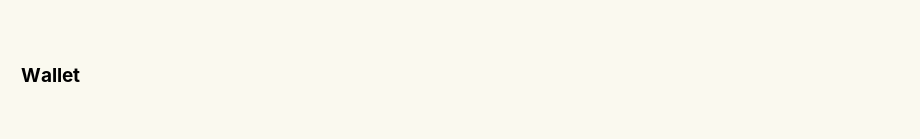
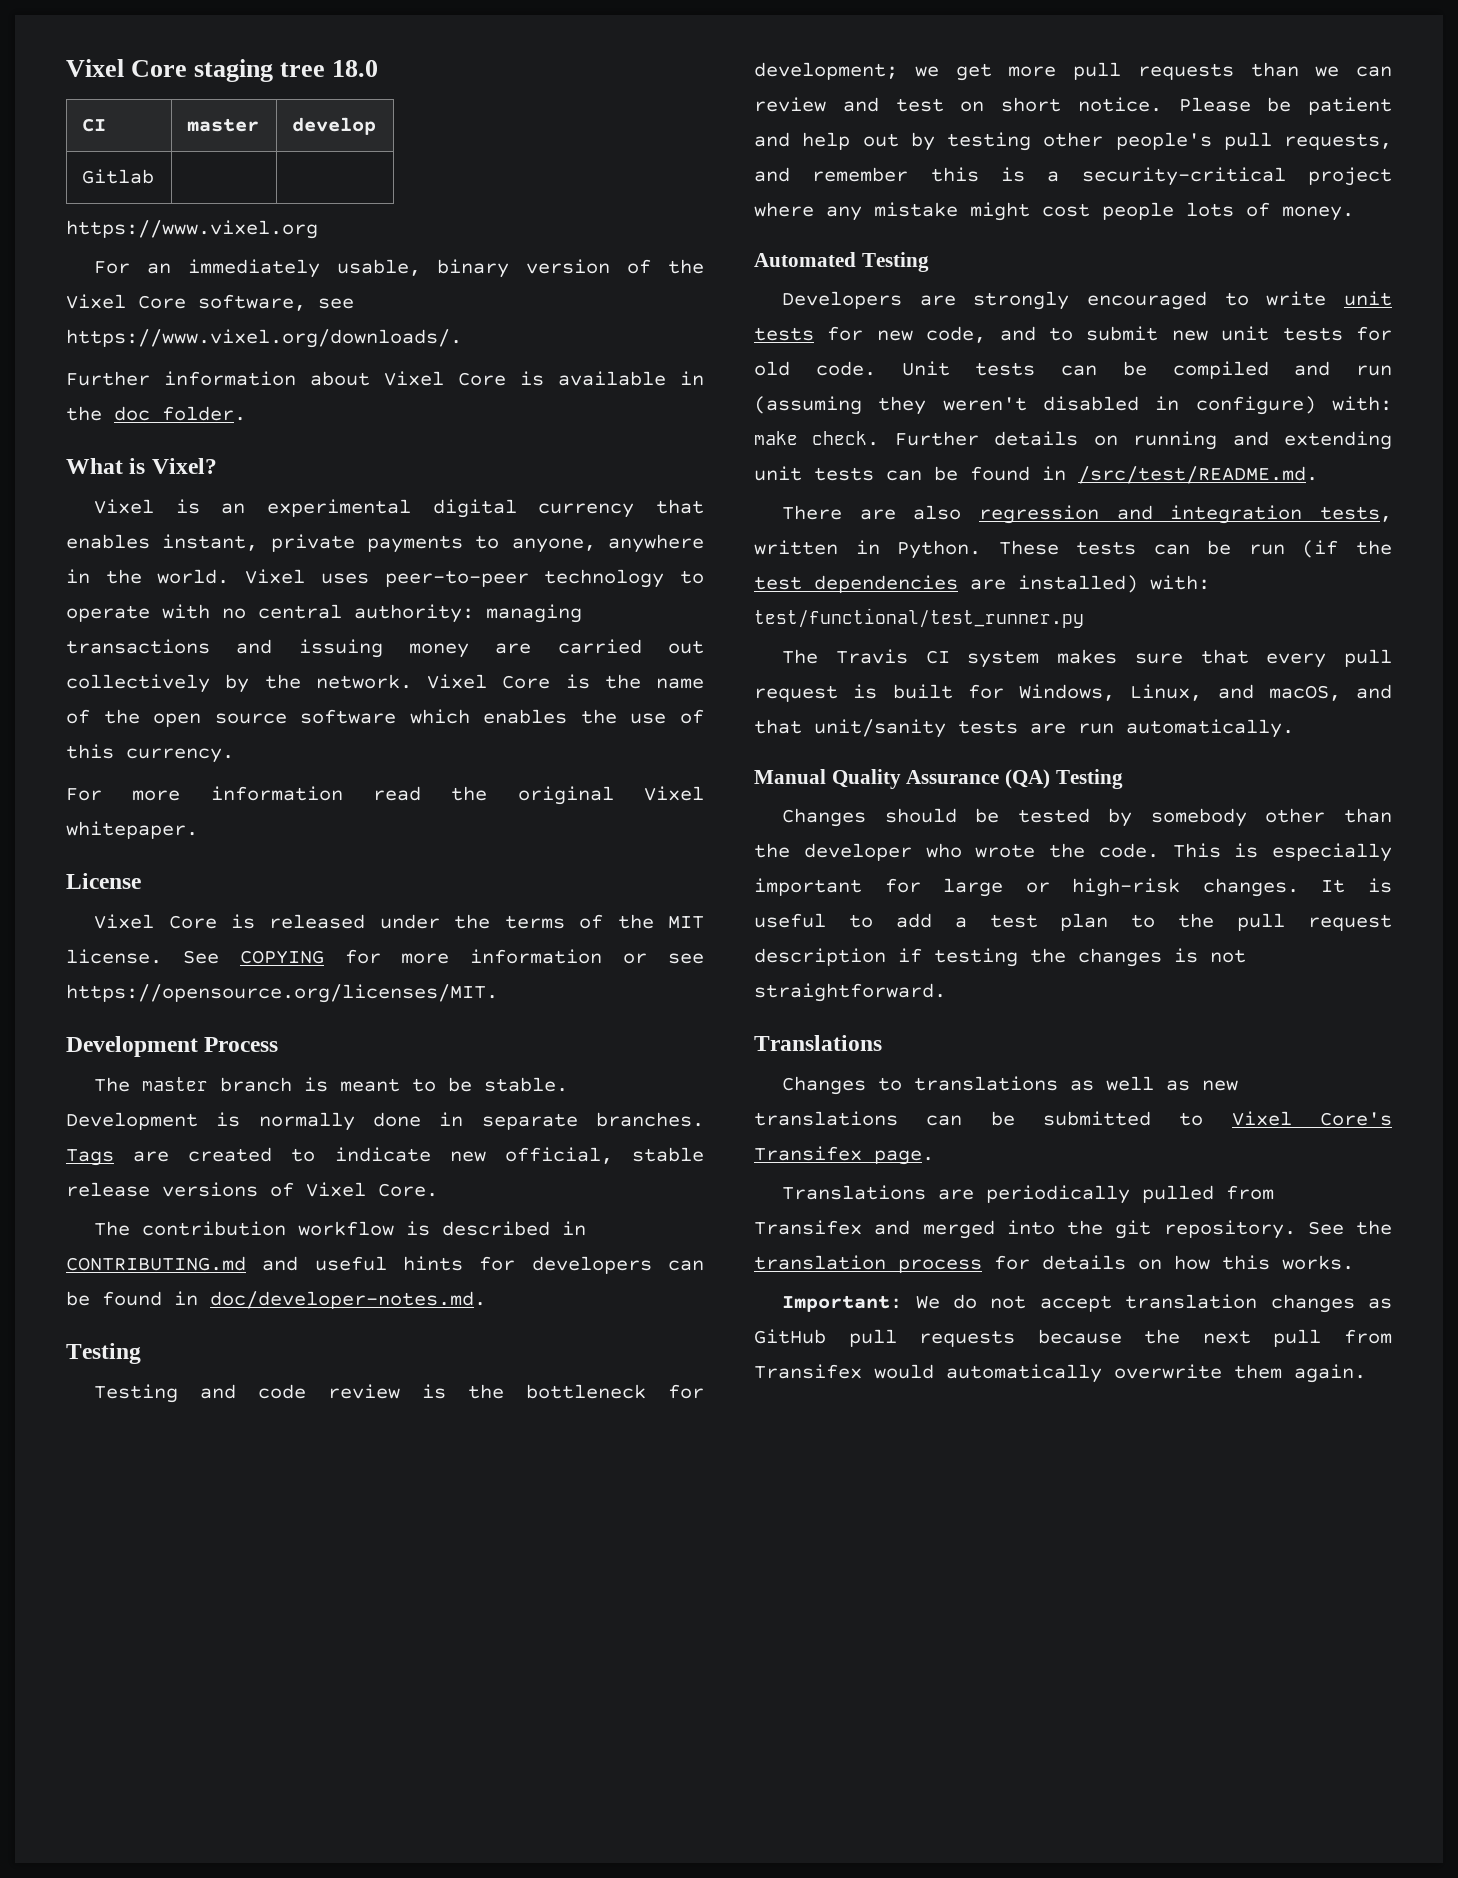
[21,68,80,82] Wallet -> [66,59,379,82] [82,118,107,132] [187,118,260,132] [292,117,377,135] [82,169,155,184] [66,220,318,239] [94,259,704,278] [66,294,354,311] [66,329,462,348] [66,371,704,386] [66,406,246,421] [66,458,217,474] [94,499,704,518] [66,534,704,553] [66,569,704,588] [66,604,582,623] [66,639,704,658] [66,674,704,693] [66,709,704,727] [66,744,234,763] [66,786,704,805] [66,821,198,839] [66,873,141,889] [94,914,704,929] [66,949,704,964] [66,984,498,1003] [66,1036,279,1057] [94,1077,569,1092] [66,1112,704,1131] [66,1147,704,1166] [66,1182,438,1197] [94,1221,587,1236] [66,1256,704,1274] [66,1291,486,1309] [66,1343,141,1364] [94,1384,704,1403] [754,62,1392,81] [754,97,1392,115] [754,132,1392,151] [754,167,1392,186] [754,202,1354,221] [754,252,929,272] [782,291,1392,310] [754,326,1392,343] [754,361,1392,379] [754,396,1392,415] [754,431,1392,450] [754,466,1318,484] [782,505,1392,524] [754,540,1392,559] [754,575,1210,593] [754,608,1084,628] [782,649,1392,668] [754,684,1392,702] [754,719,1294,738] [754,769,1123,789] [782,808,1392,827] [754,843,1392,862] [754,878,1392,897] [754,913,1392,931] [754,948,1246,967] [754,983,946,1002] [754,1035,882,1051] [782,1076,1239,1095] [754,1111,1392,1126] [754,1146,934,1165] [782,1185,1275,1204] [754,1220,1392,1239] [754,1255,1354,1273] [782,1294,1392,1313] [754,1329,1392,1347] [754,1364,1366,1383] Vixel Core staging tree 18.0 // CI | master | develop // Gitlab | | // https://www.vixel.org // For an immediately usable, binary version of the Vixel Core software, see https://www.vixel.org/downloads/. // Further information about Vixel Core is available in the doc folder. // What is Vixel? // Vixel is an experimental digital currency that enables instant, private payments to anyone, anywhere in the world. Vixel uses peer-to-peer technology to operate with no central authority: managing transactions and issuing money are carried out collectively by the network. Vixel Core is the name of the open source software which enables the use of this currency. // For more information read the original Vixel whitepaper. // License // Vixel Core is released under the terms of the MIT license. See COPYING for more information or see https://opensource.org/licenses/MIT. // Development Process // The master branch is meant to be stable. Development is normally done in separate branches. Tags are created to indicate new official, stable release versions of Vixel Core. // The contribution workflow is described in CONTRIBUTING.md and useful hints for developers can be found in doc/developer-notes.md. // Testing // Testing and code review is the bottleneck for development; we get more pull requests than we can review and test on short notice. Please be patient and help out by testing other people's pull requests, and remember this is a security-critical project where any mistake might cost people lots of money. // Automated Testing // Developers are strongly encouraged to write unit tests for new code, and to submit new unit tests for old code. Unit tests can be compiled and run (assuming they weren't disabled in configure) with: make check. Further details on running and extending unit tests can be found in /src/test/README.md. // There are also regression and integration tests, written in Python. These tests can be run (if the test dependencies are installed) with: test/functional/test_runner.py // The Travis CI system makes sure that every pull request is built for Windows, Linux, and macOS, and that unit/sanity tests are run automatically. // Manual Quality Assurance (QA) Testing // Changes should be tested by somebody other than the developer who wrote the code. This is especially important for large or high-risk changes. It is useful to add a test plan to the pull request description if testing the changes is not straightforward. // Translations // Changes to translations as well as new translations can be submitted to Vixel Core's Transifex page. // Translations are periodically pulled from Transifex and merged into the git repository. See the translation process for details on how this works. // Important: We do not accept translation changes as GitHub pull requests because the next pull from Transifex would automatically overwrite them again.

